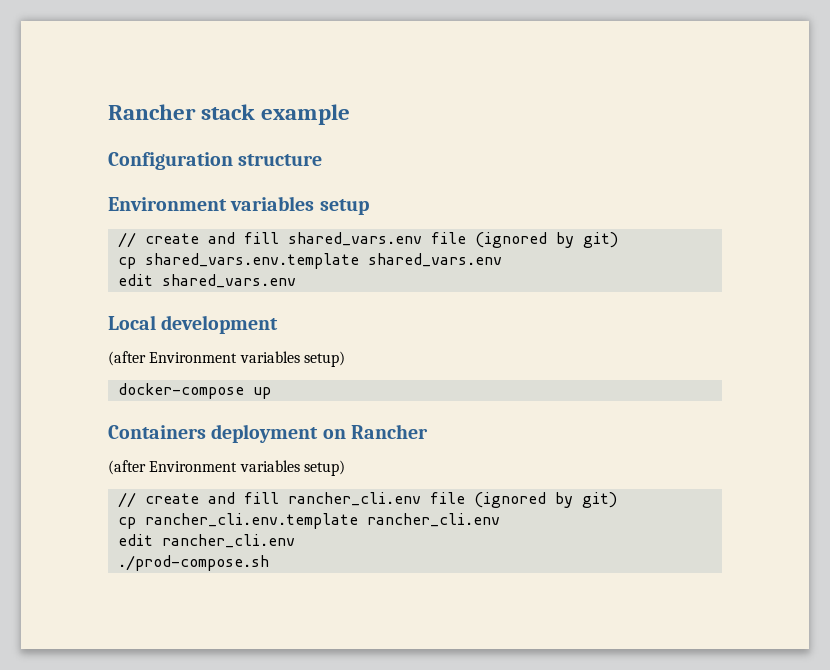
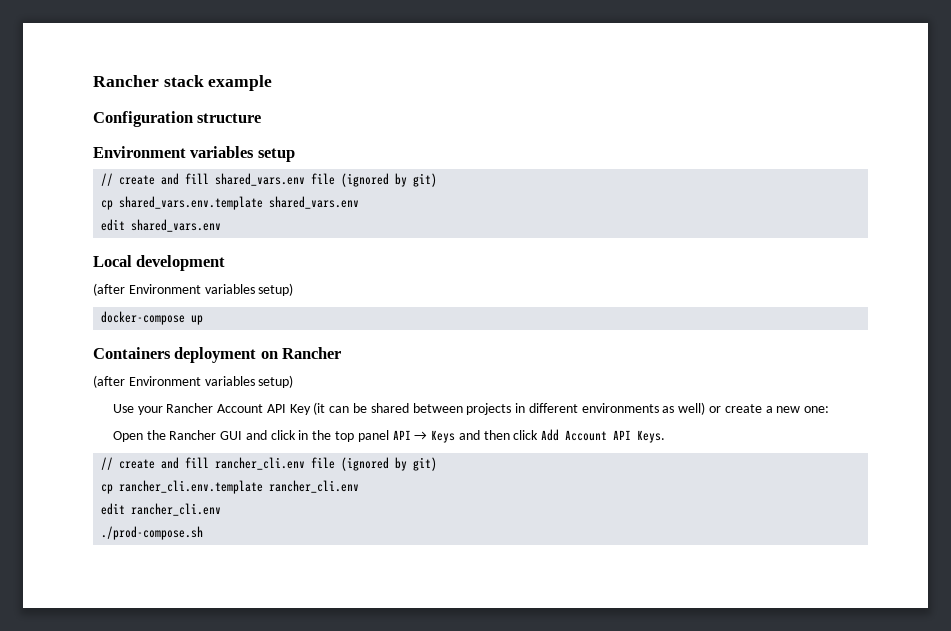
(345, 468) none -> [112,402,830,415] [112,429,666,443] // Use your Rancher Account API Key (it can be shared between projects in different environments as well) or create a new one: // Open the Rancher GUI and click in the top panel API → Keys and then click Add Account API Keys.

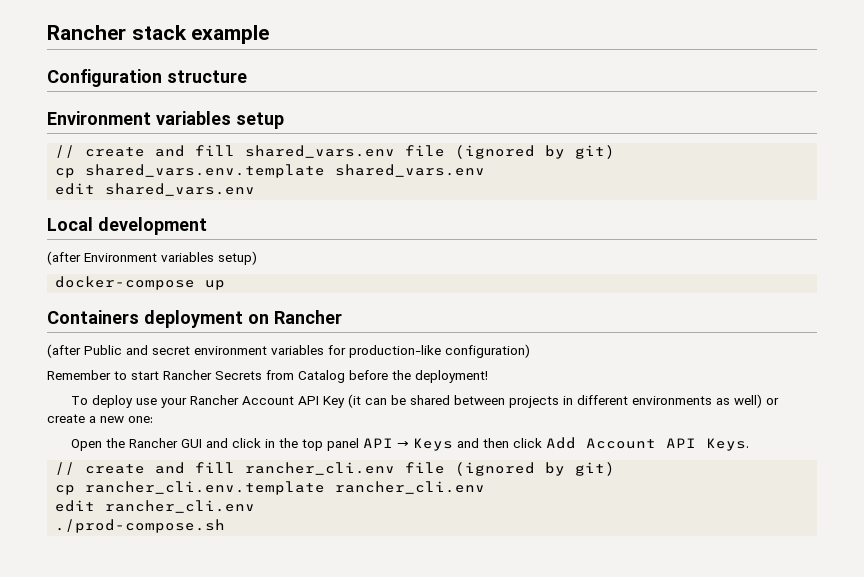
[128,375,294,388] [112,404,134,413] Environment variables setup) // Use -> [84,344,530,358] [47,370,488,383] [70,395,157,408] Public and secret environment variables for production-like configuration) // Remember to start Rancher Secrets from Catalog before the deployment! // To deploy use

